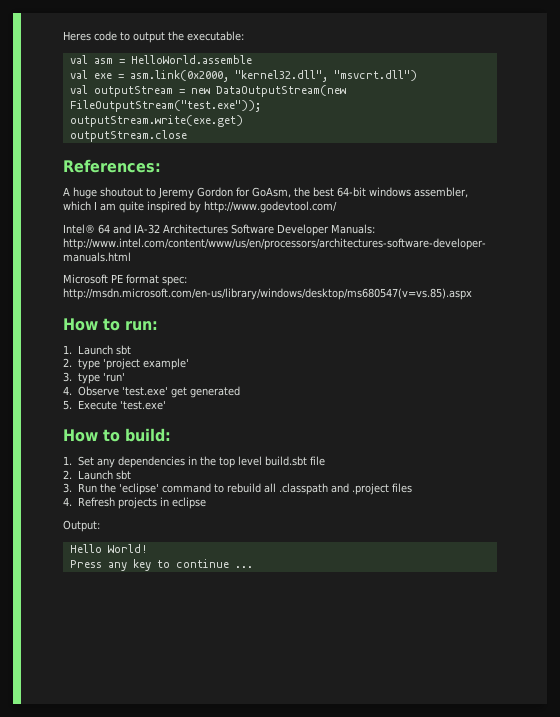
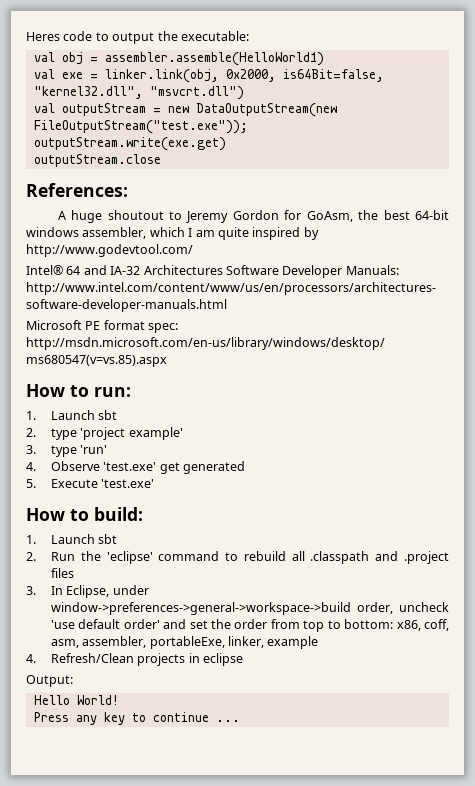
[93,55,252,64] asm = HelloWorld.assemble -> [61,52,324,66] obj = assembler.assemble(HelloWorld1)
[129,70,229,82] asm.link(0x2000, -> [104,69,384,83] linker.link(obj, 0x2000, is64Bit=false,
[77,456,325,468] [63,470,131,480] [63,483,72,493] Set any dependencies in the top level build.sbt file // 2. Launch sbt // 3. -> [50,534,118,544] [26,552,36,561] Launch sbt // 2.
[63,497,115,507] 4. Refresh -> [26,585,149,598] [50,602,449,615] [50,619,450,632] [50,636,319,649] [26,653,134,663] 3. In Eclipse, under window->preferences->general->workspace->build order, uncheck 'use default order' and set the order from top to bottom: x86, coff, asm, assembler, portableExe, linker, example // 4. Refresh/Clean

